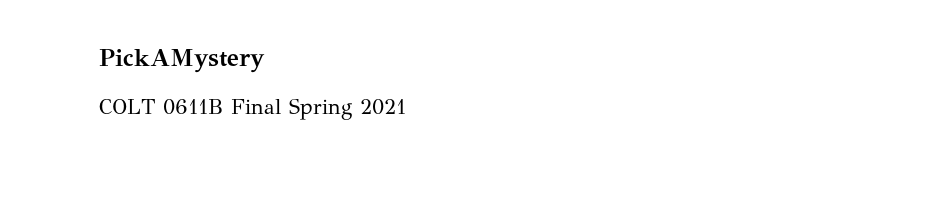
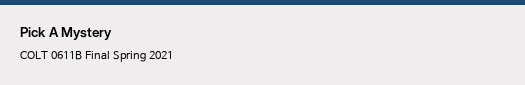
[99,49,265,73] PickAMystery -> [20,27,113,40] Pick A Mystery

